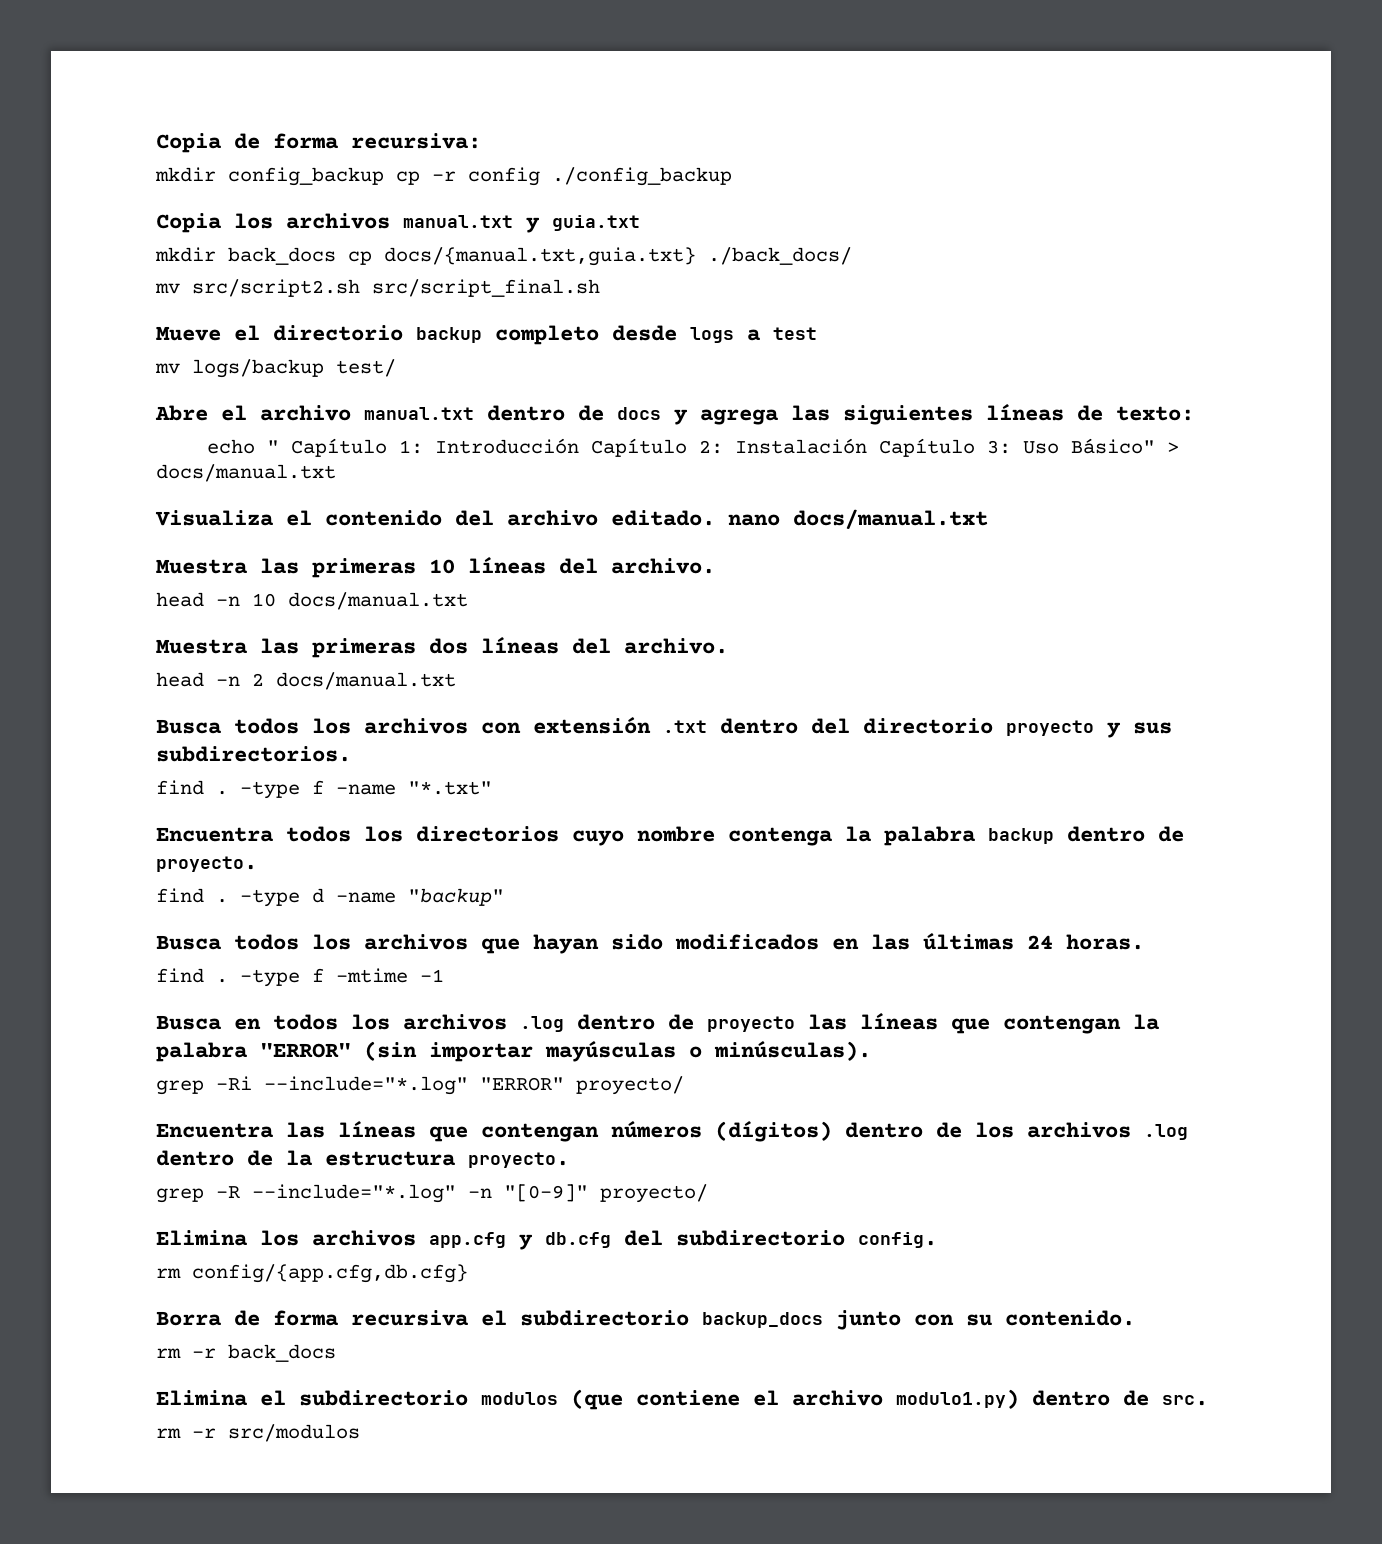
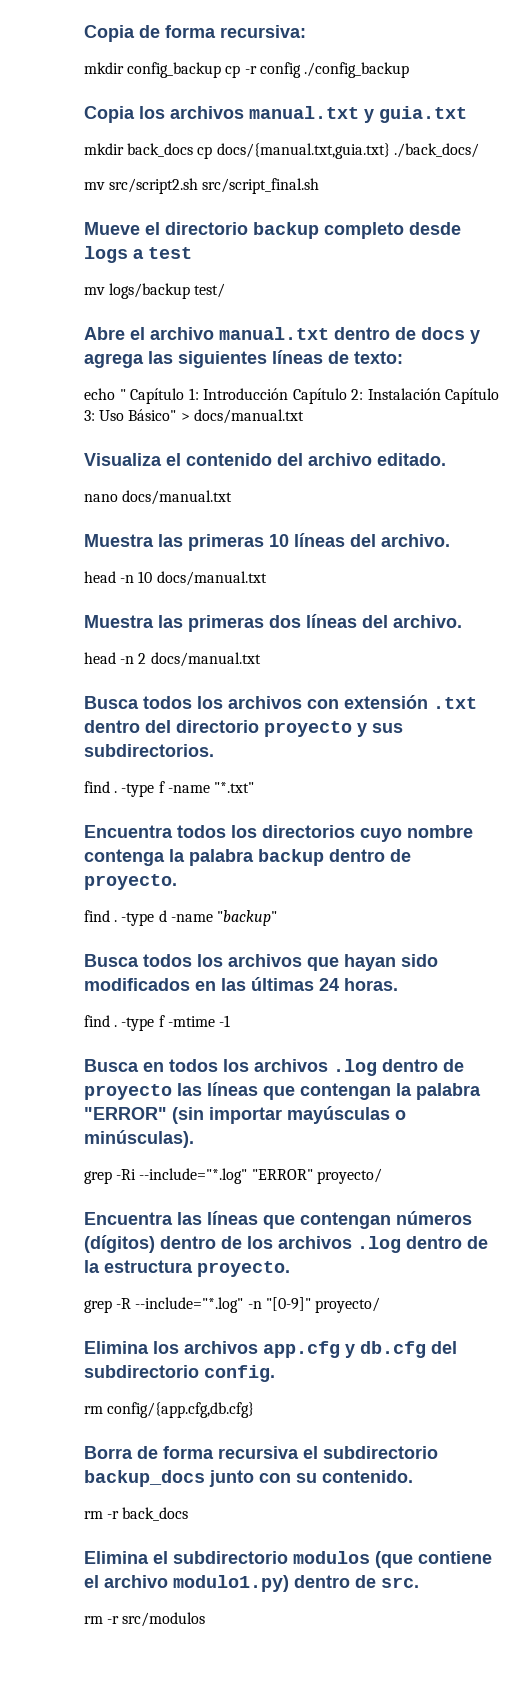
(715, 518) none -> (446, 459) //

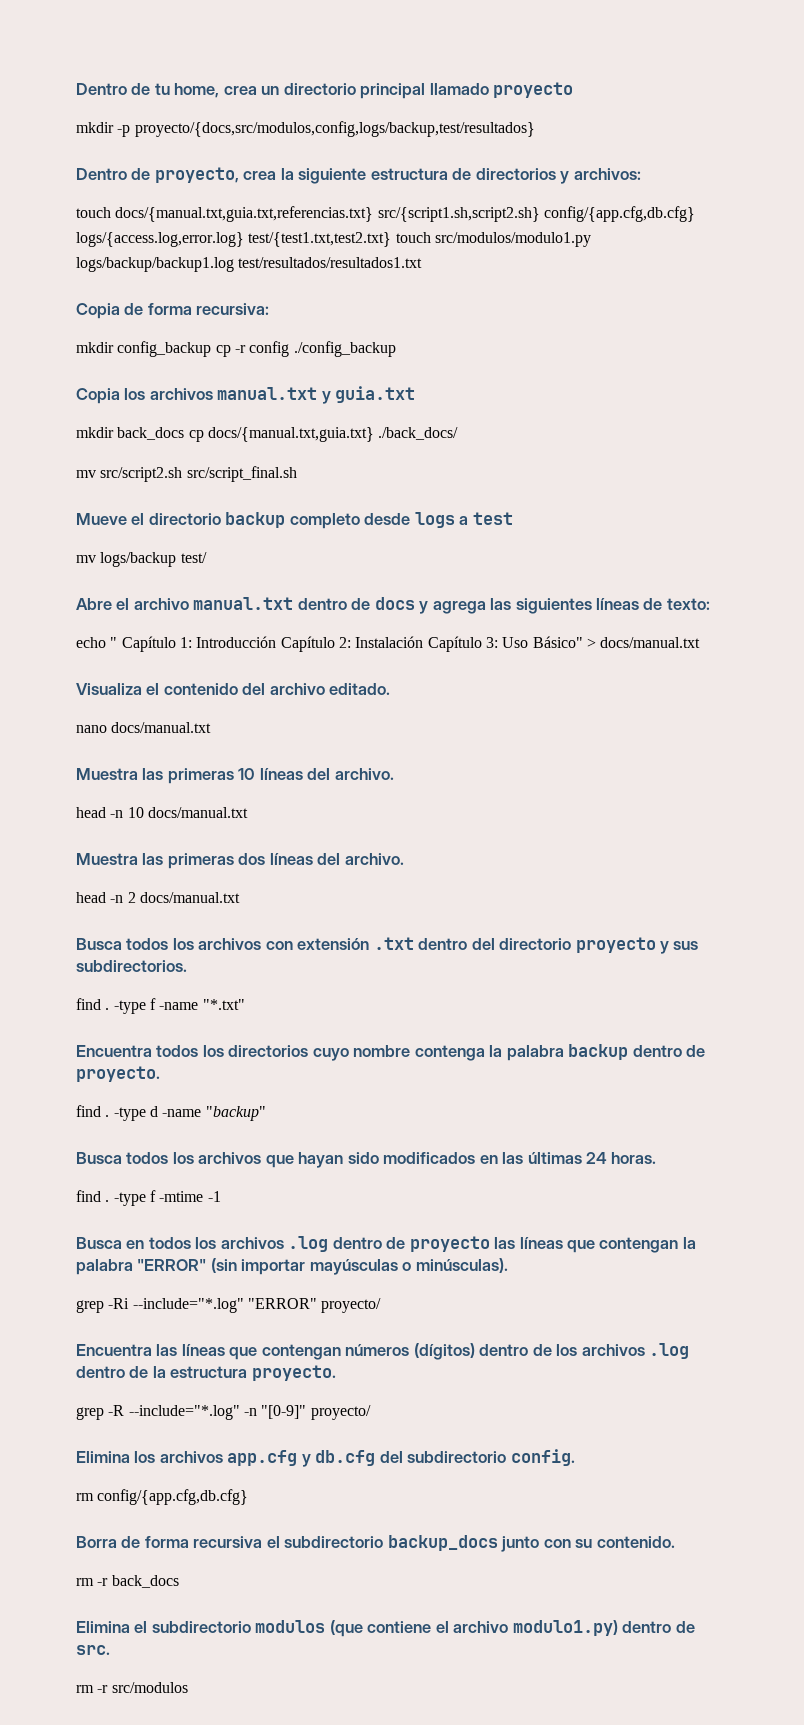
(84, 33) none -> [76,82,574,99] [76,121,535,137] [76,167,641,184] [76,206,695,222] [76,232,591,247] [76,257,423,272] Dentro de tu home, crea un directorio principal llamado proyecto // mkdir -p proyecto/{docs,src/modulos,config,logs/backup,test/resultados} // Dentro de proyecto, crea la siguiente estructura de directorios y archivos: // touch docs/{manual.txt,guia.txt,referencias.txt} src/{script1.sh,script2.sh} config/{app.cfg,db.cfg} logs/{access.log,error.log} test/{test1.txt,test2.txt} touch src/modulos/modulo1.py logs/backup/backup1.log test/resultados/resultados1.txt //

